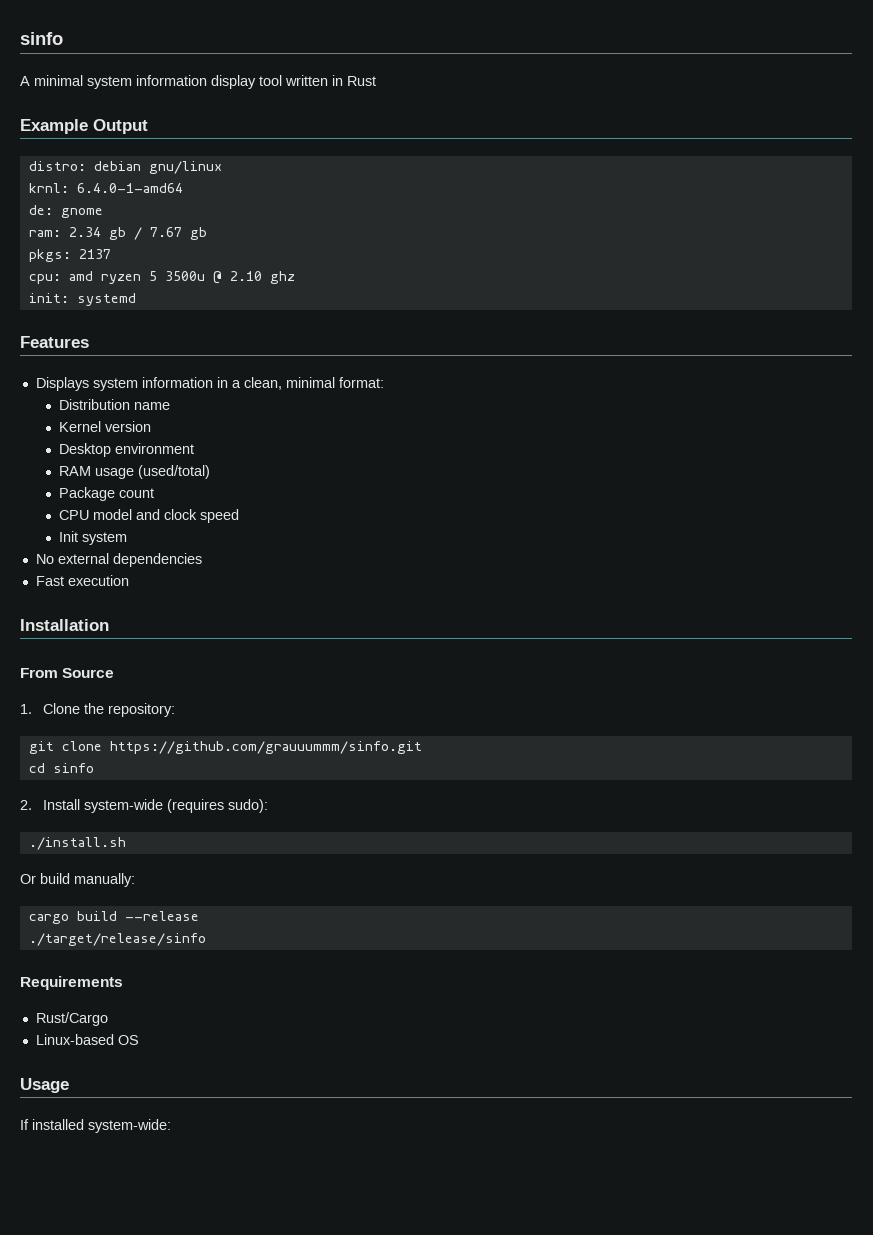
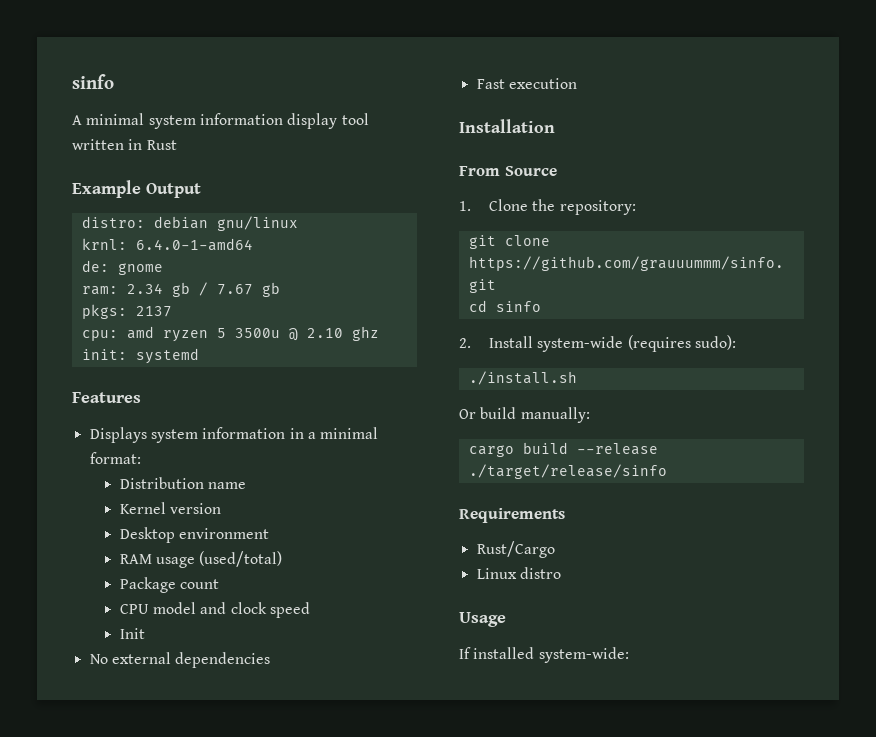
[243,377,282,390] clean, -> (316, 435) none
[82,532,128,545] system -> (145, 633) none
[35,1034,139,1045] Linux-based OS -> [476,567,561,579] Linux distro

